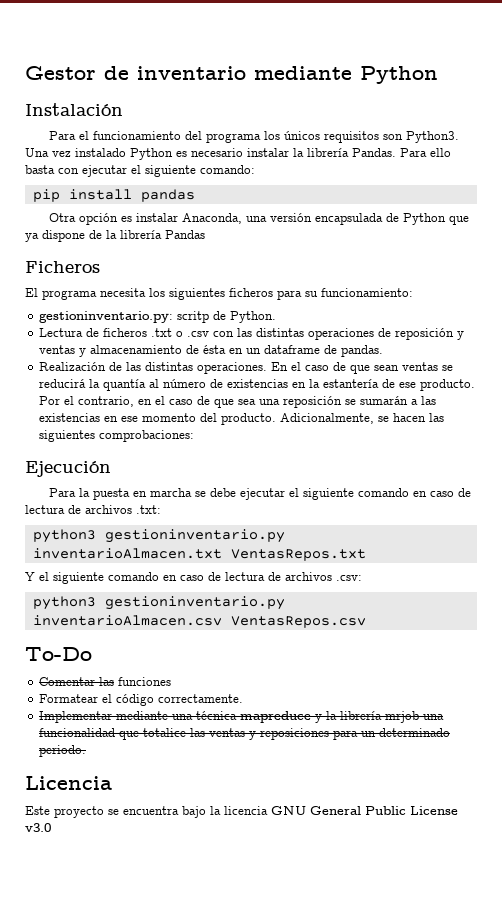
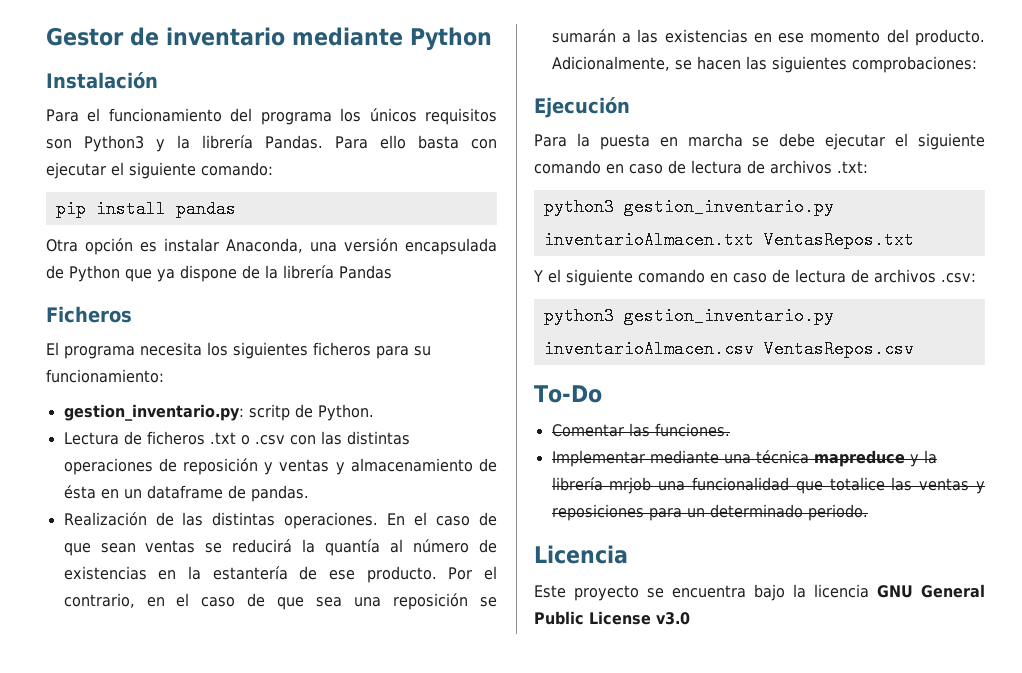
[406,131,460,143] [25,148,289,160] Python3. Una vez instalado Python es necesario instalar -> [84,135,165,152] Python3 y
[39,311,174,323] gestioninventario.py: -> [63,404,244,421] gestion_inventario.py:
[104,529,285,543] gestioninventario.py -> [623,198,834,216] gestion_inventario.py
[104,596,285,610] gestioninventario.py -> [623,307,834,325] gestion_inventario.py
[118,677,172,686] [39,694,244,706] funciones // Formatear el código correctamente. -> [654,423,730,437] funciones.

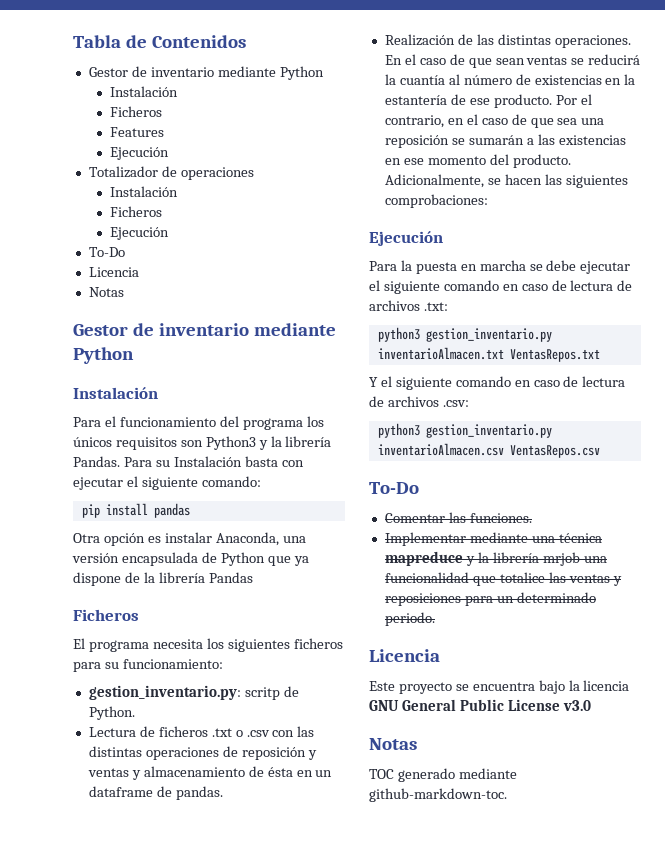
(46, 36) none -> [73,35,246,48] [88,66,324,80] [109,86,178,97] [109,106,162,117] [109,127,164,137] [109,147,169,160] [88,166,254,180] [109,186,178,197] [109,206,162,217] [109,227,169,240] [88,247,125,257] [88,267,139,277] [88,287,124,297] Tabla de Contenidos // Gestor de inventario mediante Python // Instalación // Ficheros // Features // Ejecución // Totalizador de operaciones // Instalación // Ficheros // Ejecución // To-Do // Licencia // Notas //
[380,135,406,149] ello -> [155,456,242,467] su Instalación
[325,539,381,556] quantía -> [399,75,445,85] cuantía
(690, 618) none -> [369,738,417,750] [369,768,517,782] [369,788,507,802] // Notas // TOC generado mediante github-markdown-toc.

